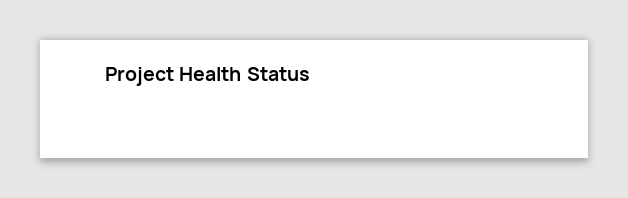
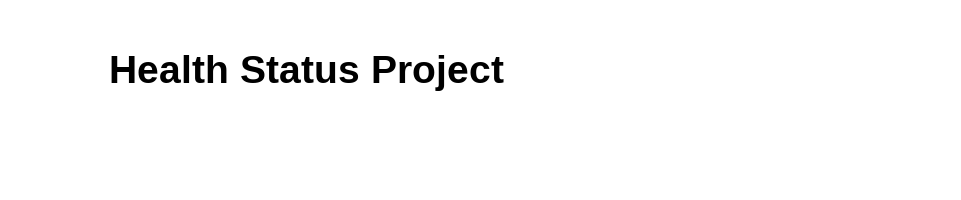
[105,67,174,86] Project -> (109, 69) none
(310, 74) none -> [371,55,504,91] Project

